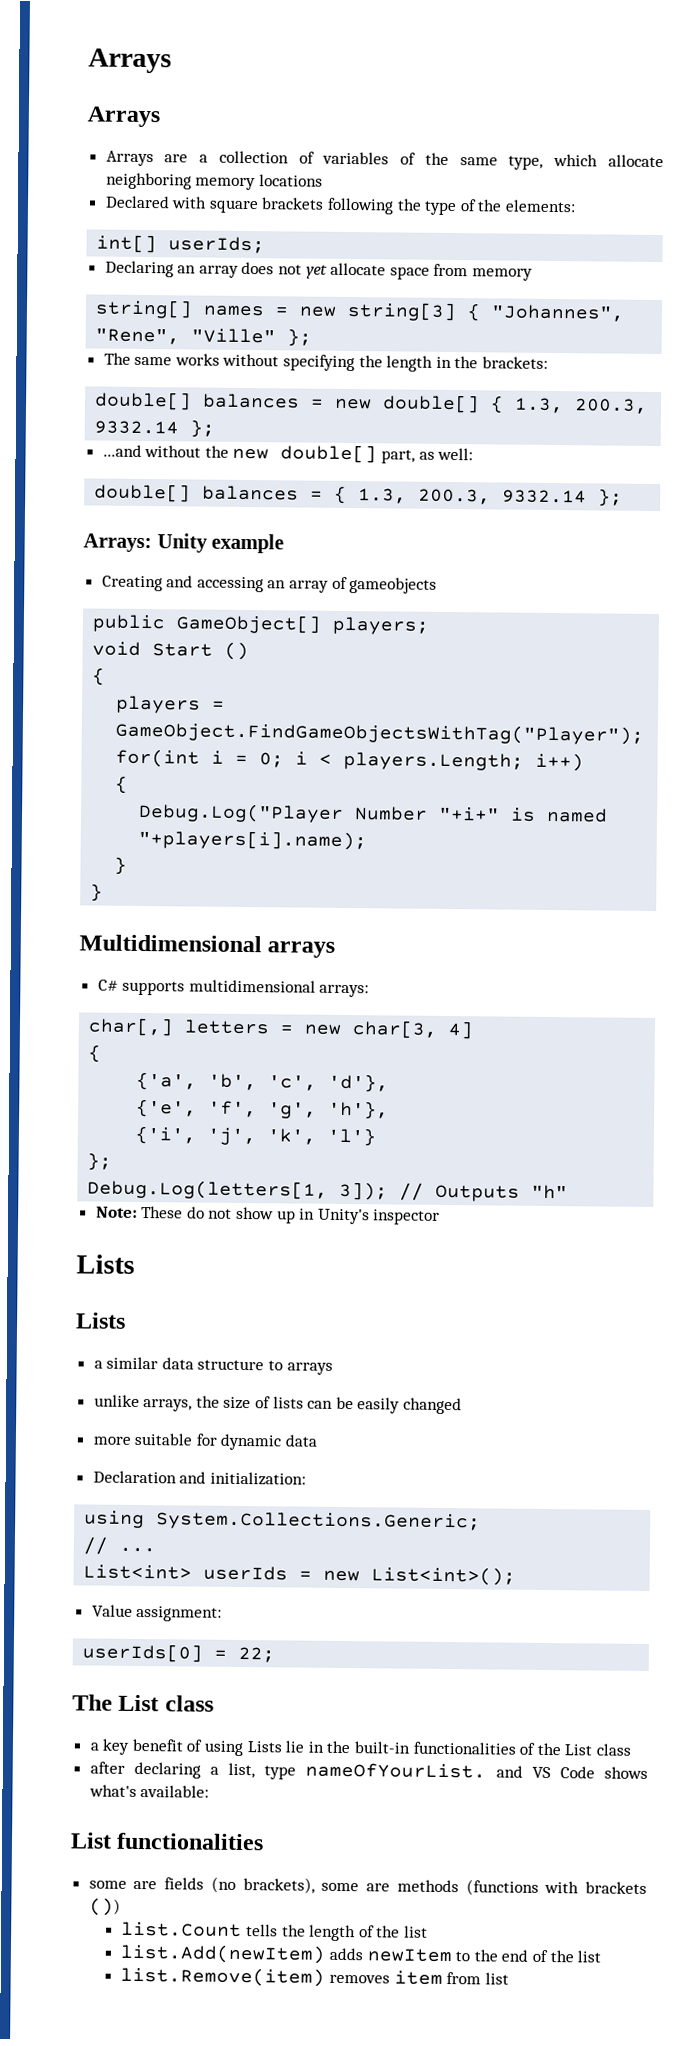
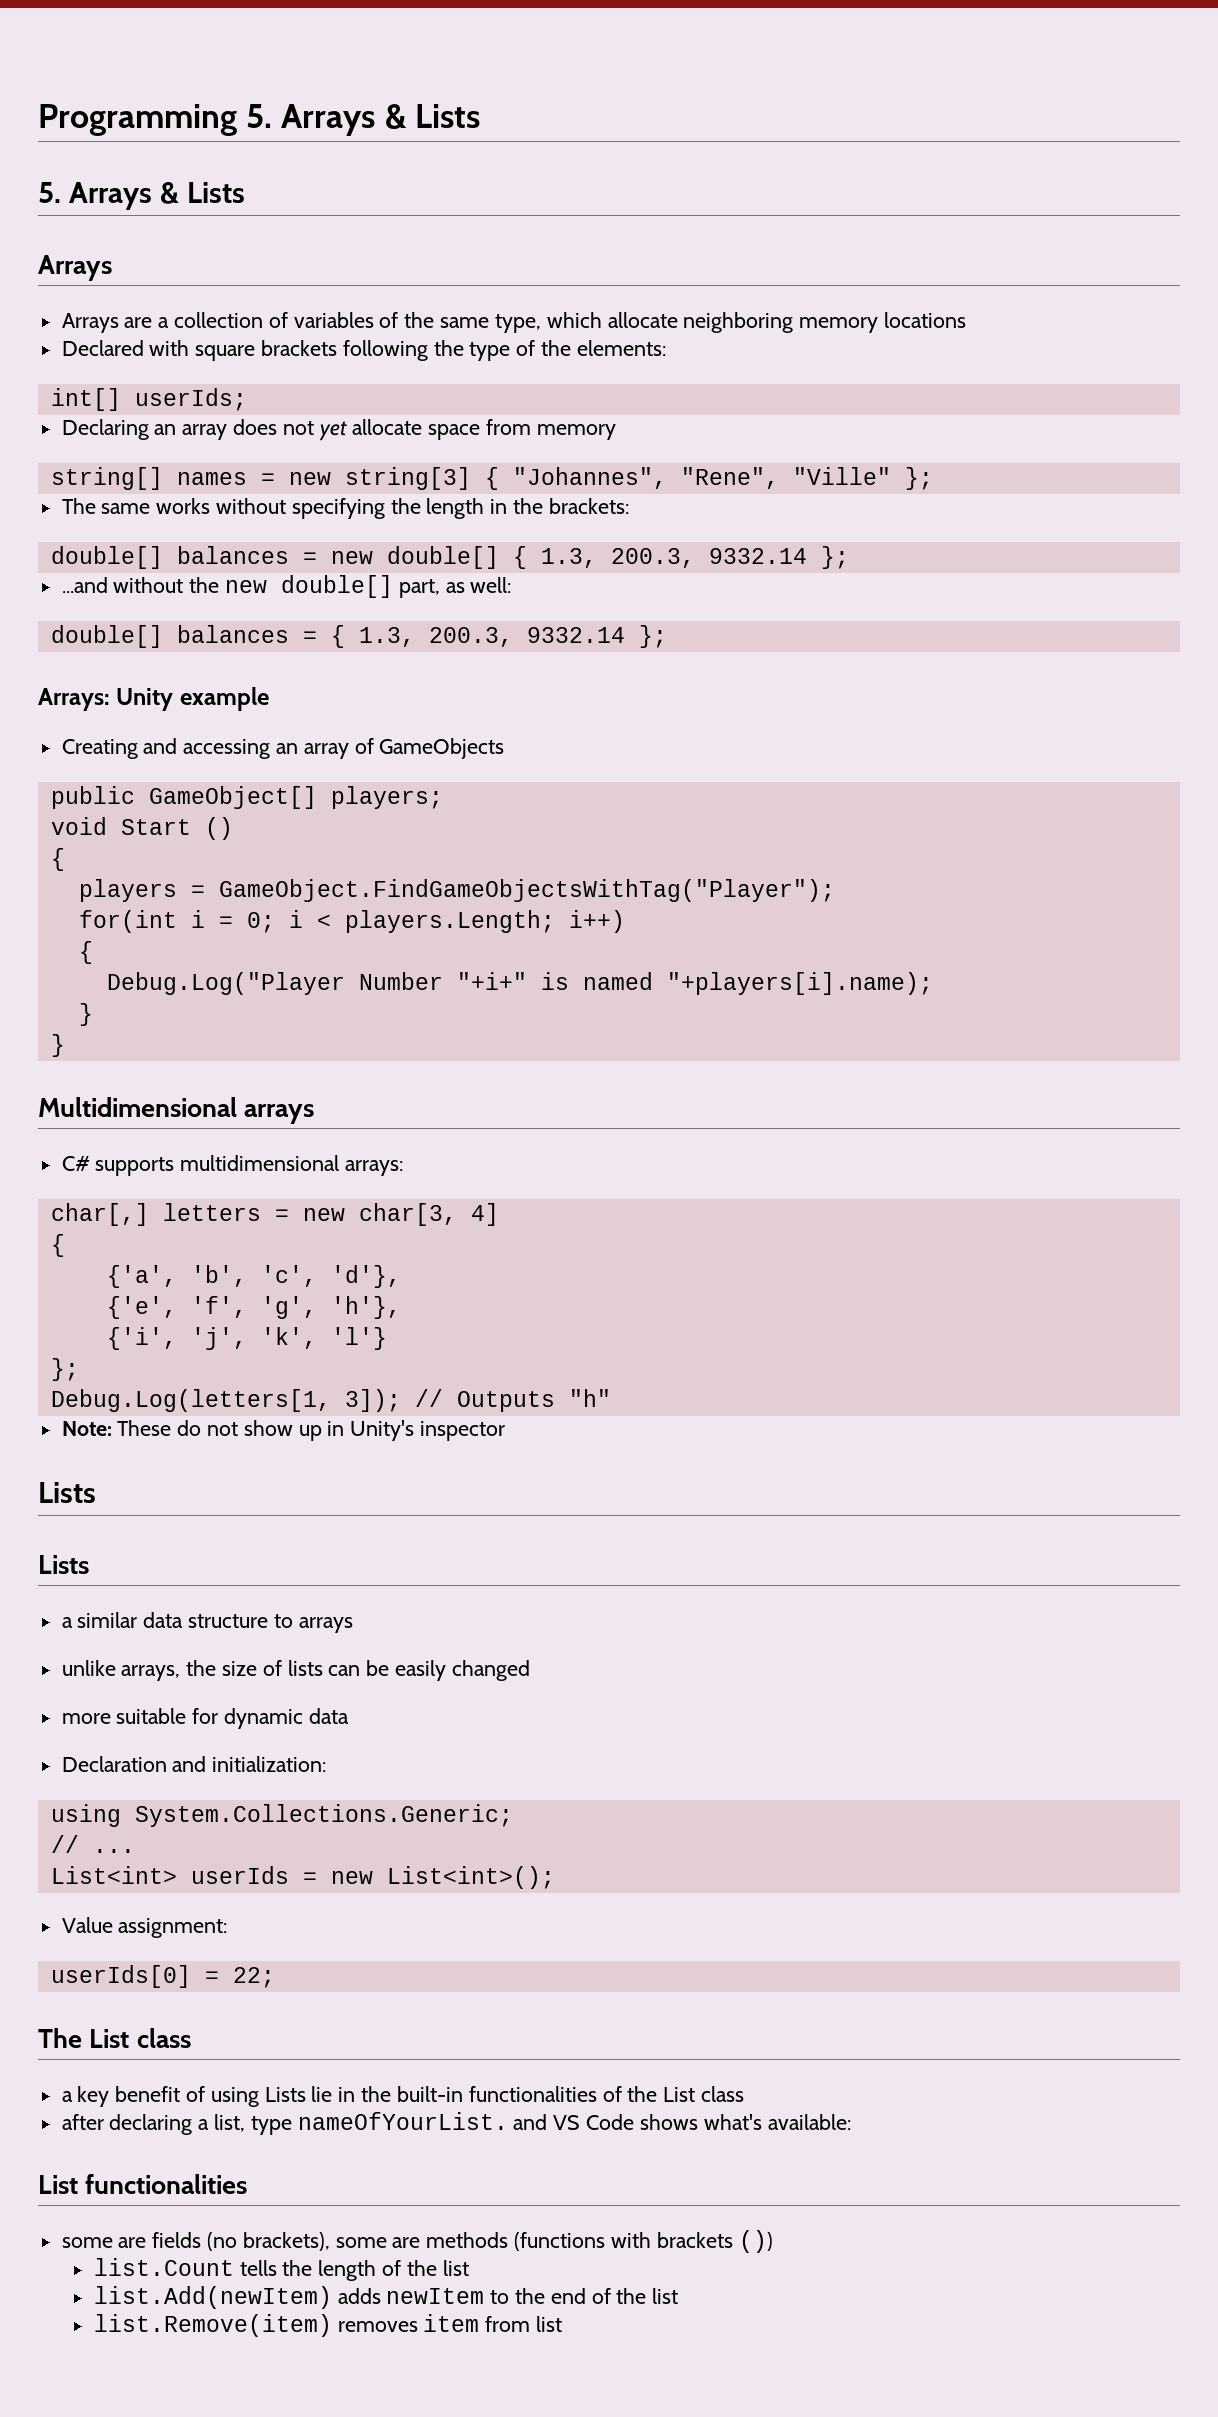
[88,48,172,74] Arrays -> [38,104,480,136] [38,182,246,210] Programming 5. Arrays & Lists // 5. Arrays & Lists
[349,577,438,594] gameobjects -> [379,738,505,759] GameObjects

